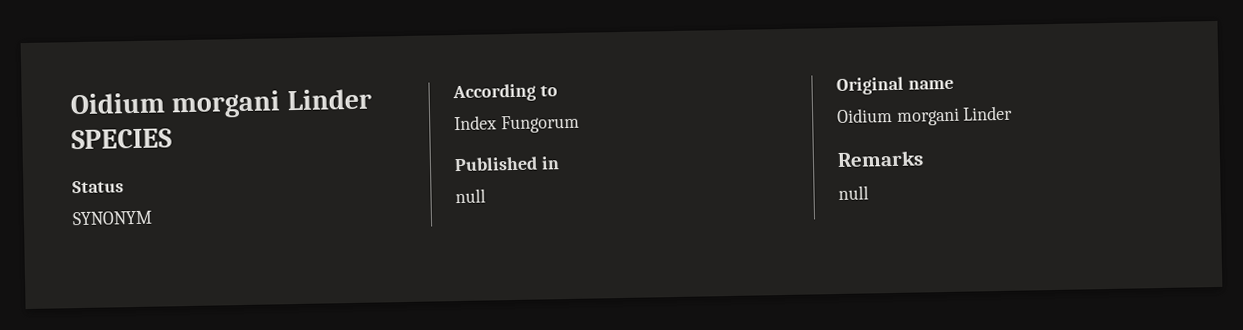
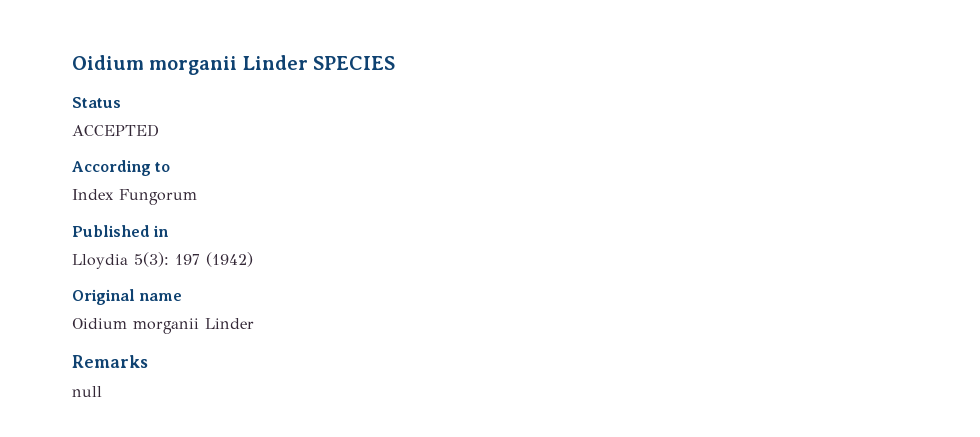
[70,90,282,119] Oidium morgani -> [72,55,238,75] Oidium morganii
[72,210,153,226] SYNONYM -> [72,124,159,137] ACCEPTED
[455,188,486,204] null -> [72,252,253,269] Lloydia 5(3): 197 (1942)
[896,107,960,126] morgani -> [133,318,199,334] morganii

